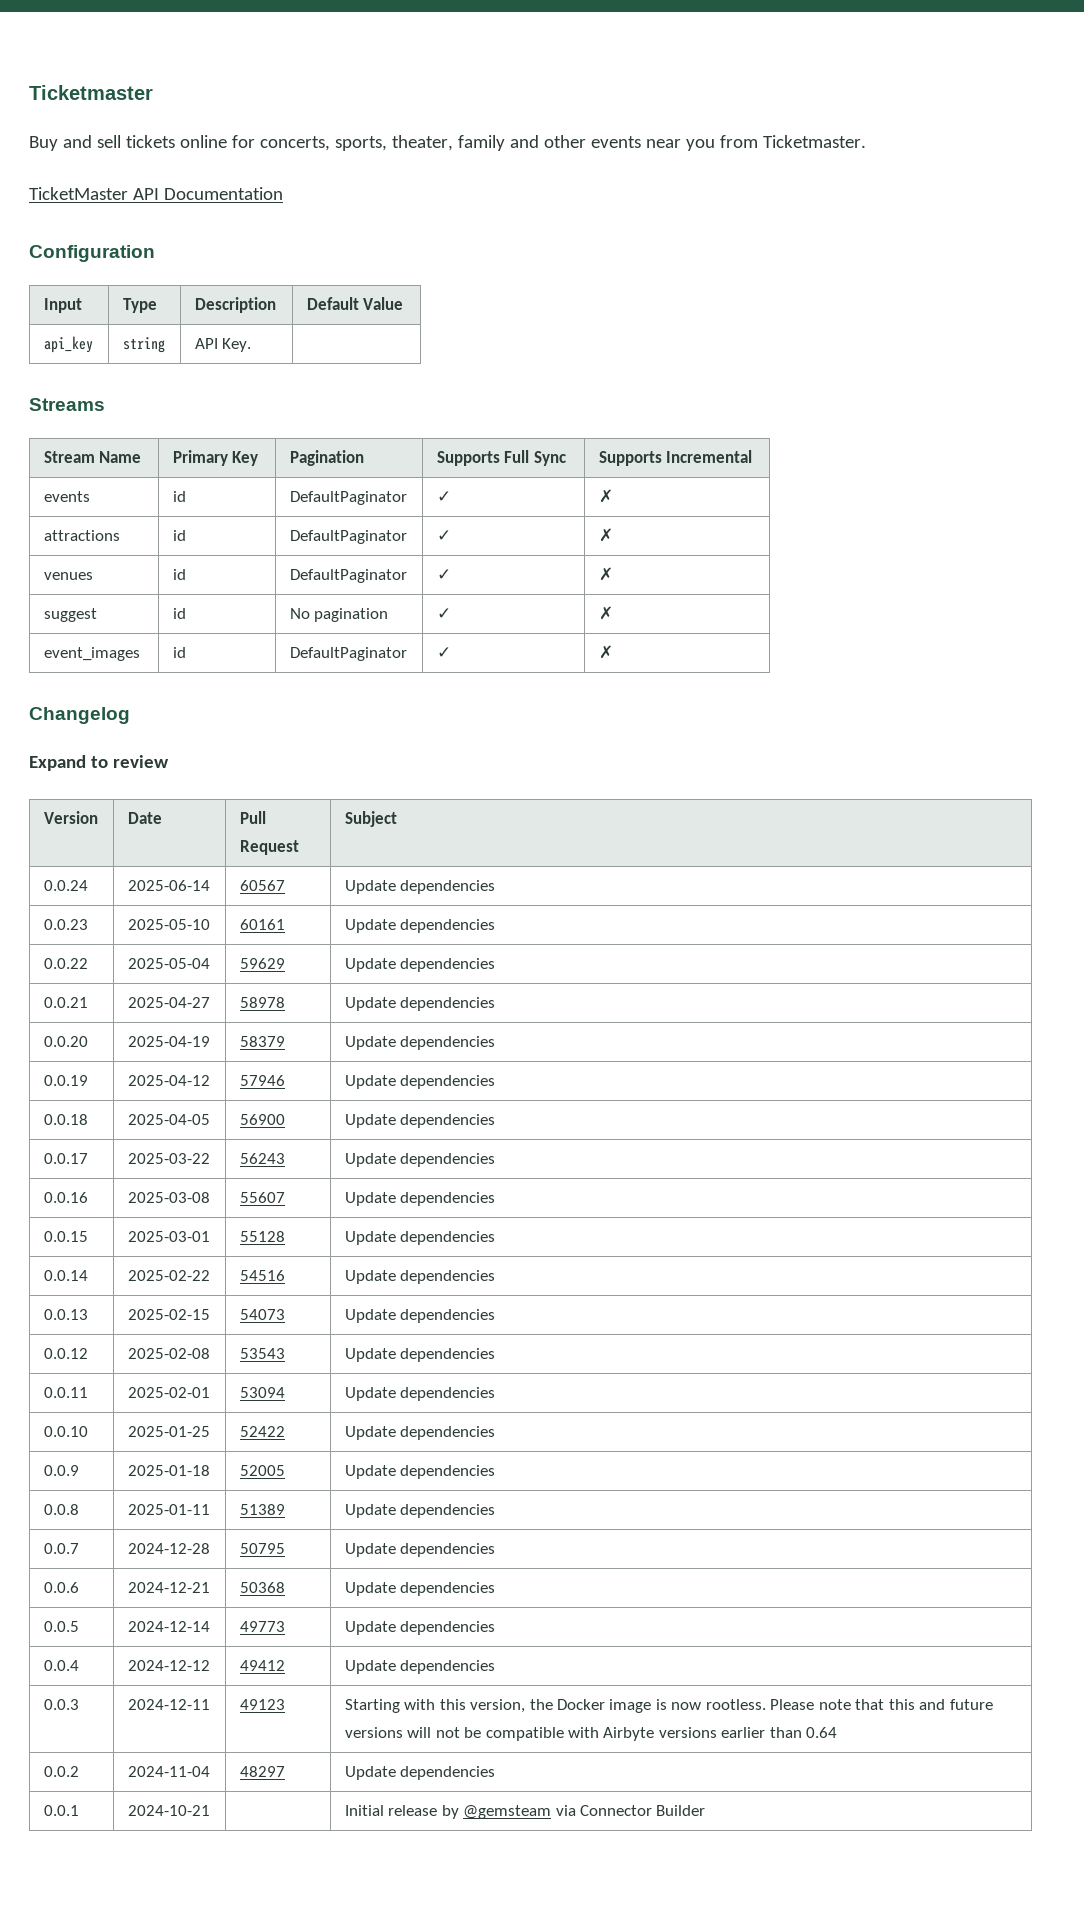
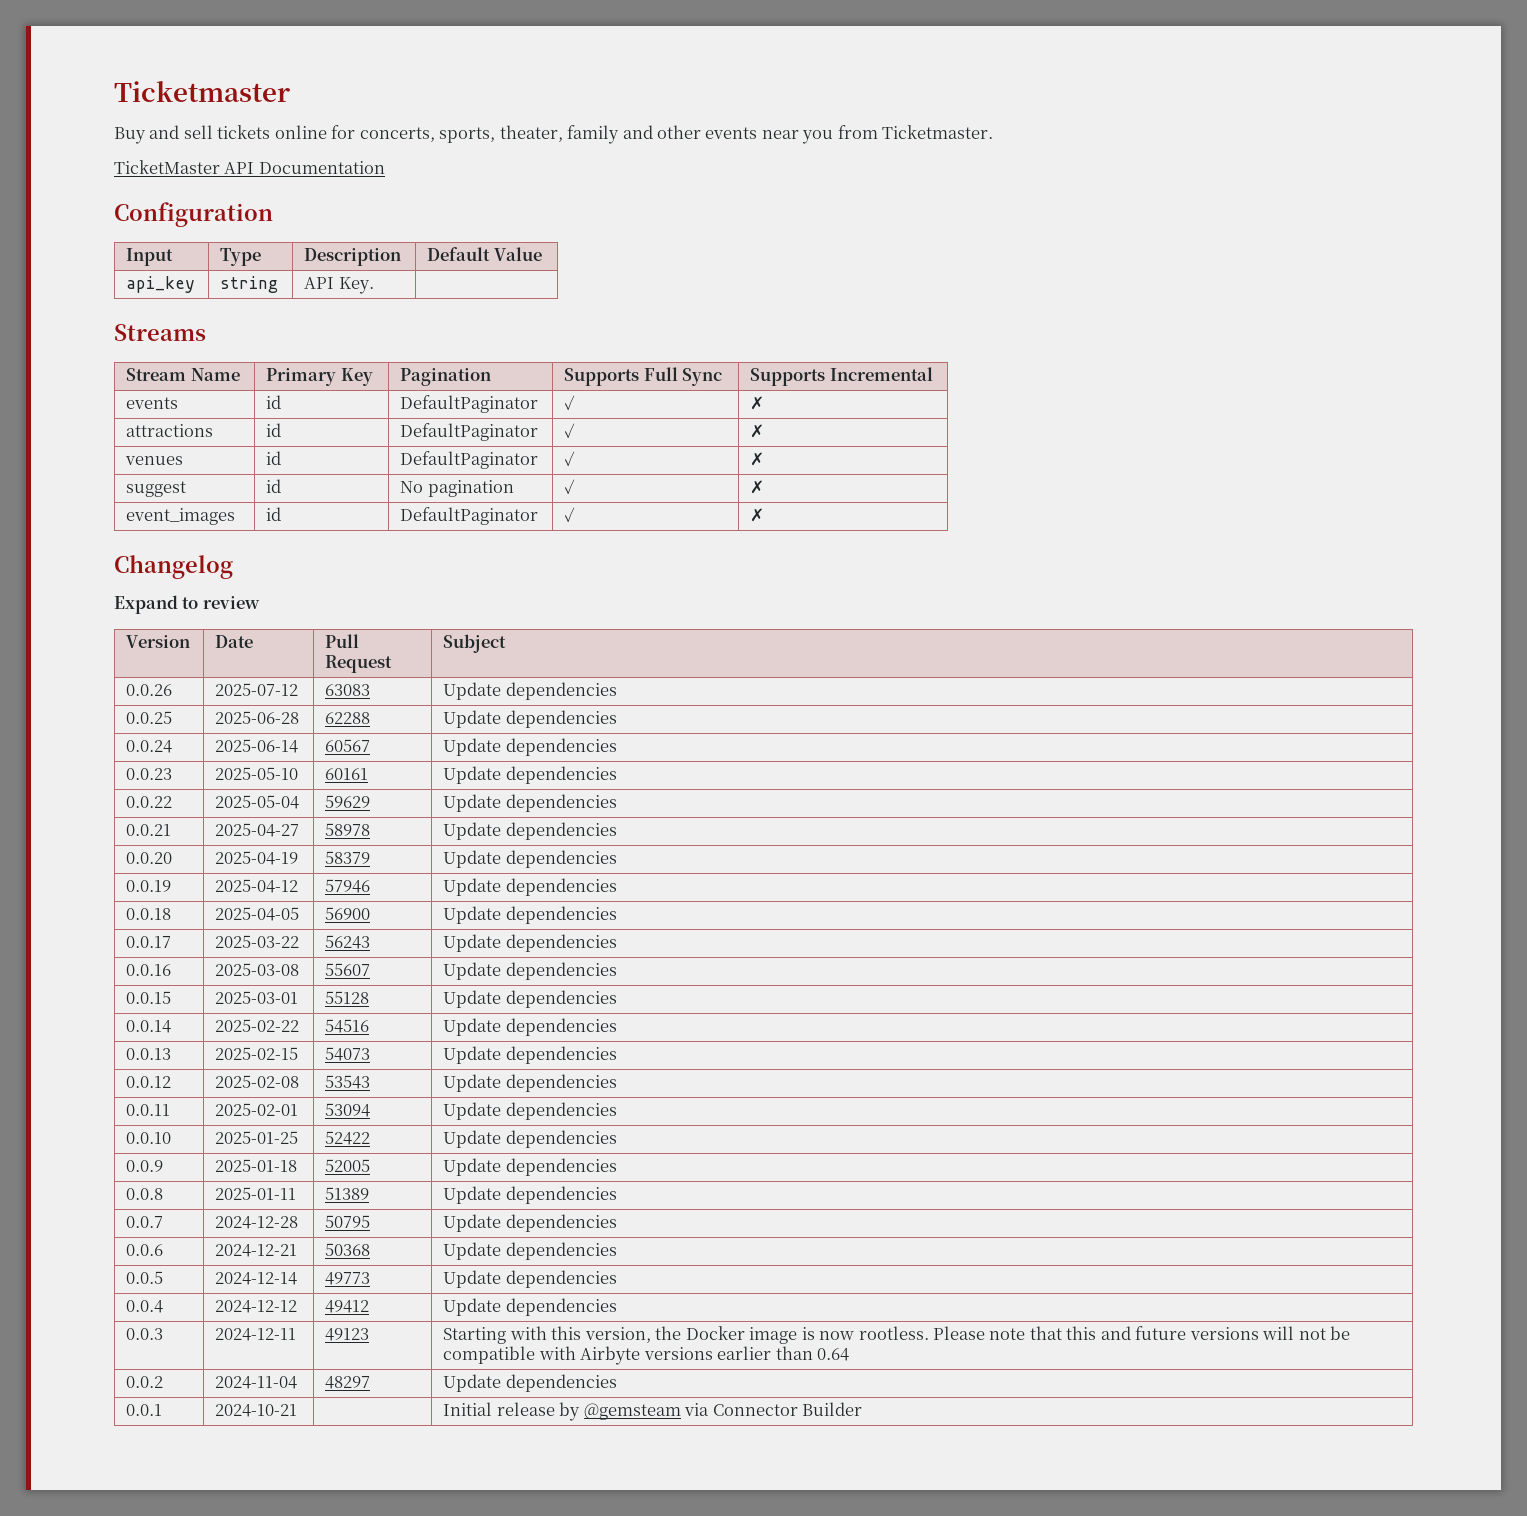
(397, 819) none -> [126,684,173,696] [215,683,299,696] [325,684,371,696] [443,682,617,700] [126,711,173,724] [215,711,300,724] [325,712,371,724] [443,710,617,728] // 0.0.26 | 2025-07-12 | 63083 | Update dependencies // 0.0.25 | 2025-06-28 | 62288 | Update dependencies

